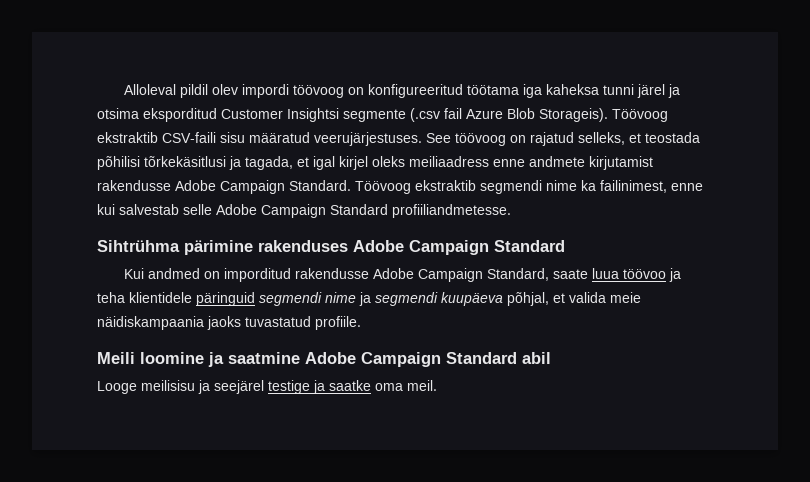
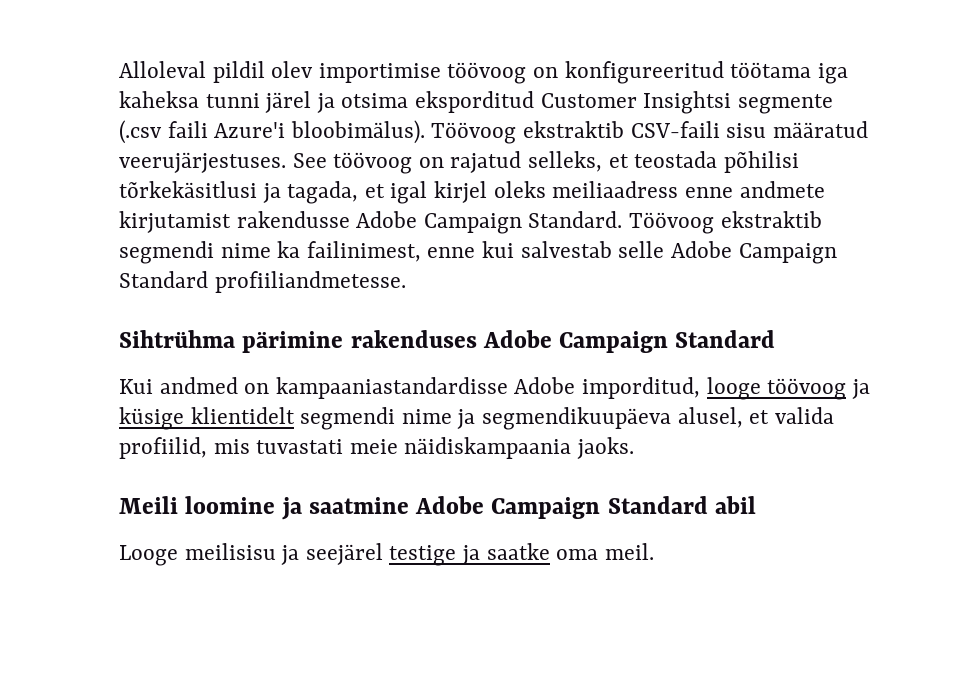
[242,84,290,98] impordi -> [318,63,441,83] importimise
[444,108,608,122] fail Azure Blob Storageis). -> [167,120,425,144] faili Azure'i bloobimälus).
[224,268,682,282] [97,292,641,306] [97,316,361,330] imporditud rakendusse Adobe Campaign Standard, saate luua töövoo ja teha klientidele päringuid segmendi nime ja segmendi kuupäeva põhjal, et valida meie näidiskampaania jaoks tuvastatud profiile. -> [275,377,870,400] [119,407,834,430] [119,437,635,459] kampaaniastandardisse Adobe imporditud, looge töövoog ja küsige klientidelt segmendi nime ja segmendikuupäeva alusel, et valida profiilid, mis tuvastati meie näidiskampaania jaoks.

